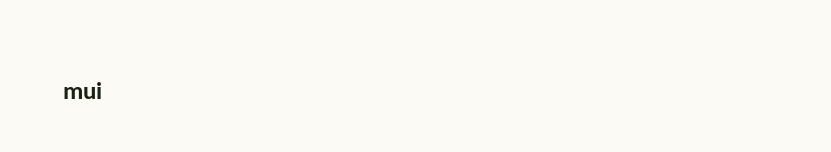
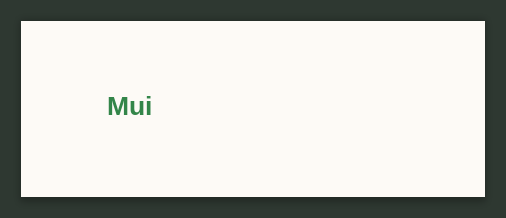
[63,82,102,99] mui -> [107,96,152,115] Mui

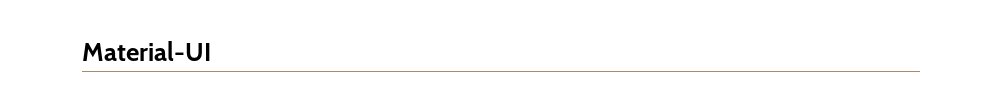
[107,96,152,115] Mui -> [82,41,211,61] Material-UI

